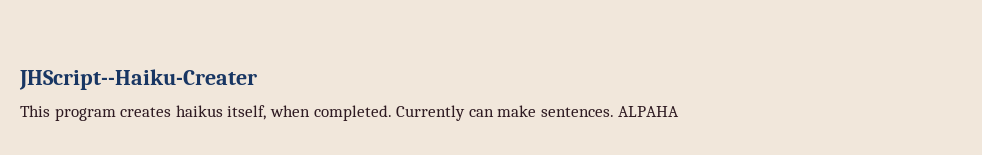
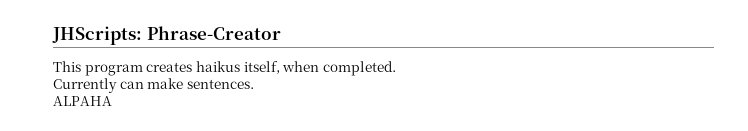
[19,69,257,90] JHScript--Haiku-Creater -> [52,26,281,45] JHScripts: Phrase-Creator
(392, 113) none -> (396, 68) //
(614, 112) none -> (254, 84) //

